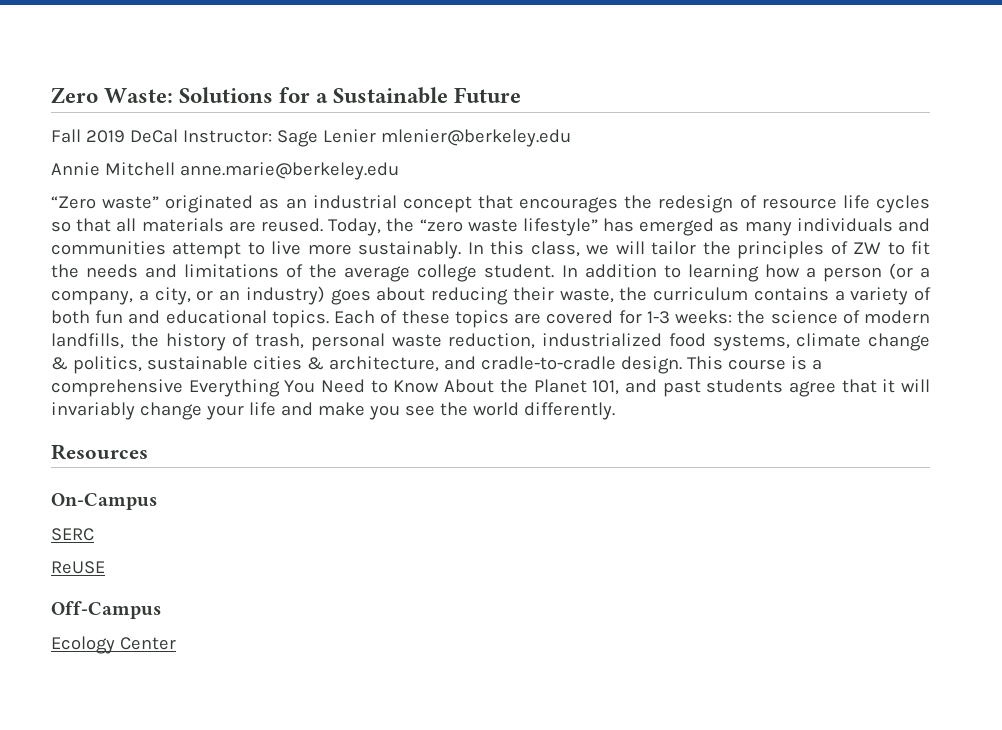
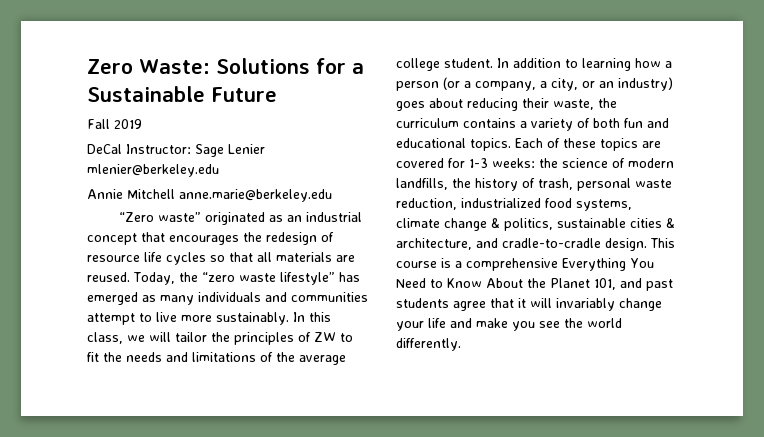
(125, 136) none -> (142, 124) //
[51,444,148,460] [51,493,157,510] [51,528,94,541] [51,561,105,574] [51,601,161,619] [51,636,176,654] // Resources // On-Campus // SERC // ReUSE // Off-Campus // Ecology Center -> (461, 344) none

